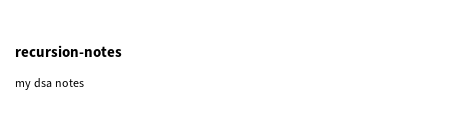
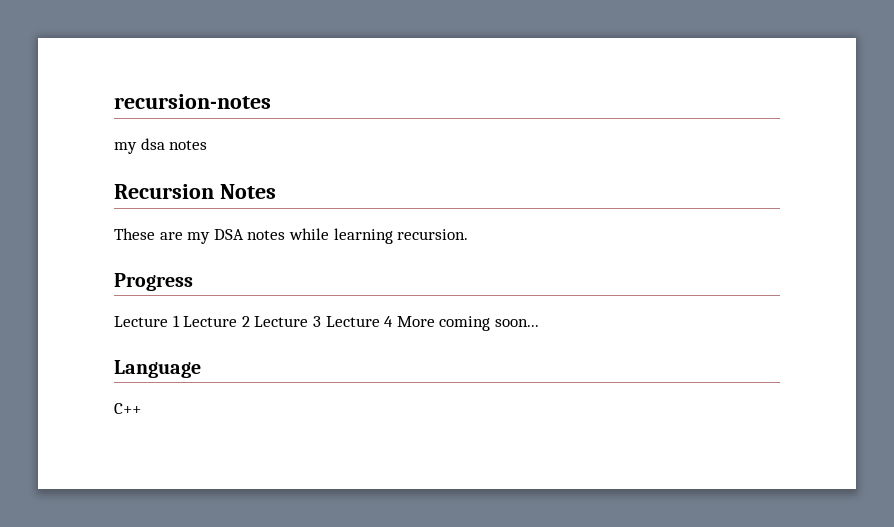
(85, 83) none -> [114,184,276,199] [114,228,469,244] [114,273,193,291] [114,315,539,331] [114,360,201,378] [114,403,141,414] // Recursion Notes // These are my DSA notes while learning recursion. // Progress // Lecture 1 Lecture 2 Lecture 3 Lecture 4 More coming soon... // Language // C++

